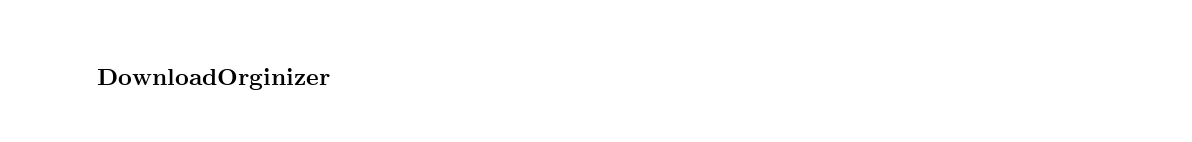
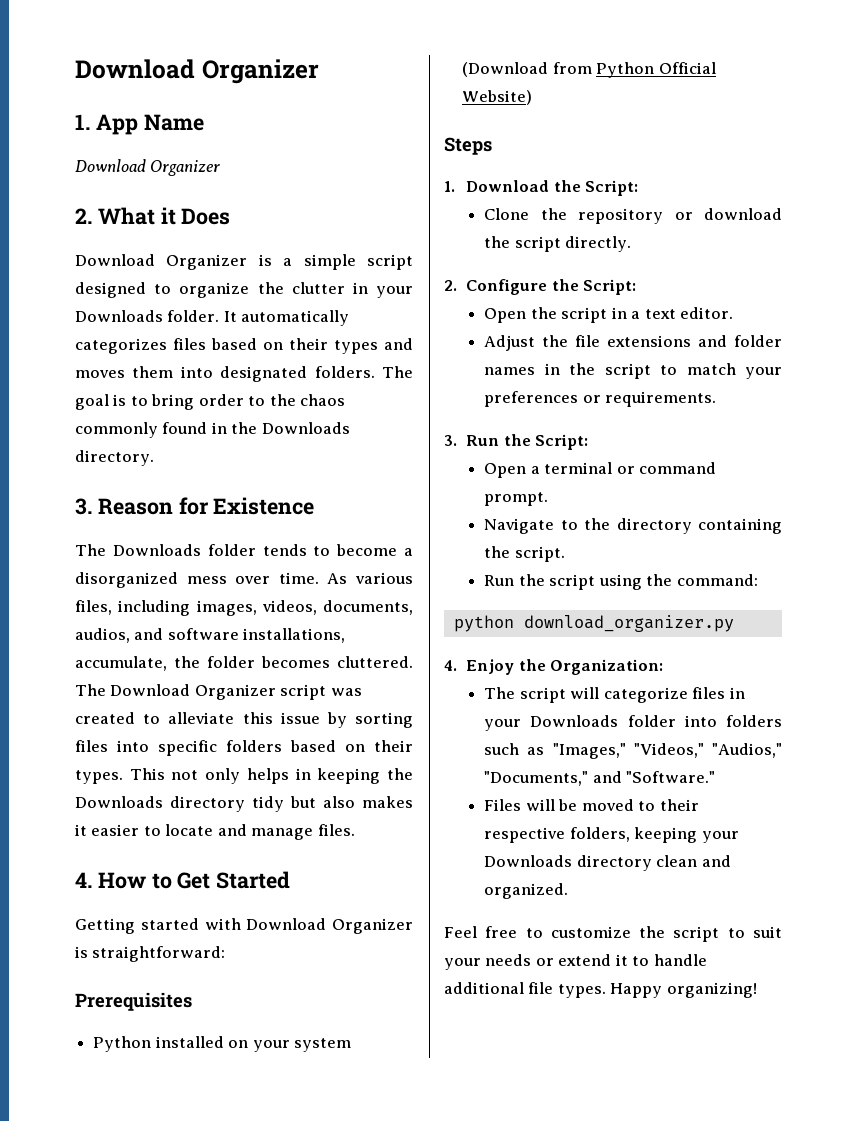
[97,68,330,90] DownloadOrginizer -> [75,59,319,84] [75,114,204,135] [75,159,221,176] [75,207,231,225] [75,254,413,270] [75,282,413,298] [75,310,350,326] [75,338,413,354] [75,366,413,382] [75,394,346,410] [75,422,350,438] [75,450,154,466] [75,497,315,515] [75,544,413,556] [75,572,413,588] [75,600,413,616] [75,628,346,643] [75,656,413,671] [75,684,362,700] [75,712,413,728] [75,740,413,756] [75,768,414,784] [75,796,413,812] [75,824,355,840] [75,871,291,889] [75,918,413,934] [75,946,226,962] [75,992,192,1011] [93,1036,351,1052] [462,62,716,78] [462,90,533,105] [444,137,492,155] [444,180,639,196] [484,208,782,224] [484,236,632,252] [444,279,637,295] [484,307,734,323] [484,335,782,351] [484,363,782,379] [484,391,717,407] [444,434,589,450] [484,462,717,478] [484,492,549,506] [484,518,782,534] [484,546,565,562] [484,574,758,590] [453,615,734,632] [444,659,664,675] [484,687,745,703] [484,715,782,731] [484,743,782,759] [484,771,716,786] [484,799,699,811] [484,827,739,843] [484,855,731,871] [484,883,569,899] [444,926,782,942] [444,954,707,970] [444,982,757,998] Download Organizer // 1. App Name // Download Organizer // 2. What it Does // Download Organizer is a simple script designed to organize the clutter in your Downloads folder. It automatically categorizes files based on their types and moves them into designated folders. The goal is to bring order to the chaos commonly found in the Downloads directory. // 3. Reason for Existence // The Downloads folder tends to become a disorganized mess over time. As various files, including images, videos, documents, audios, and software installations, accumulate, the folder becomes cluttered. The Download Organizer script was created to alleviate this issue by sorting files into specific folders based on their types. This not only helps in keeping the Downloads directory tidy but also makes it easier to locate and manage files. // 4. How to Get Started // Getting started with Download Organizer is straightforward: // Prerequisites // Python installed on your system (Download from Python Official Website) // Steps // 1. Download the Script: // Clone the repository or download the script directly. // 2. Configure the Script: // Open the script in a text editor. // Adjust the file extensions and folder names in the script to match your preferences or requirements. // 3. Run the Script: // Open a terminal or command prompt. // Navigate to the directory containing the script. // Run the script using the command: // python download_organizer.py // 4. Enjoy the Organization: // The script will categorize files in your Downloads folder into folders such as "Images," "Videos," "Audios," "Documents," and "Software." // Files will be moved to their respective folders, keeping your Downloads directory clean and organized. // Feel free to customize the script to suit your needs or extend it to handle additional file types. Happy organizing!

